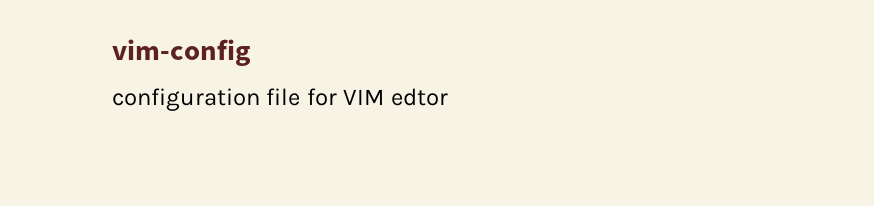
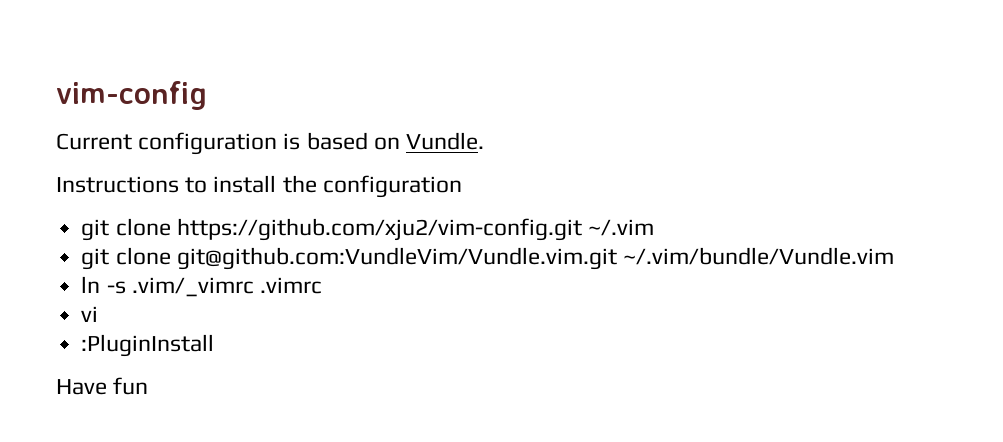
[112,88,448,111] configuration file for VIM edtor -> [56,132,485,155] [56,175,462,198] [81,218,654,241] [81,247,894,270] [81,276,322,297] [81,306,99,322] [81,334,215,357] [56,377,149,395] Current configuration is based on Vundle. // Instructions to install the configuration // git clone https://github.com/xju2/vim-config.git ~/.vim // git clone git@github.com:VundleVim/Vundle.vim.git ~/.vim/bundle/Vundle.vim // ln -s .vim/_vimrc .vimrc // vi // :PluginInstall // Have fun

